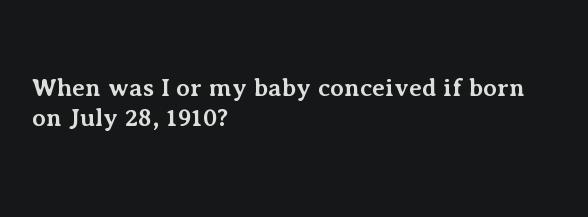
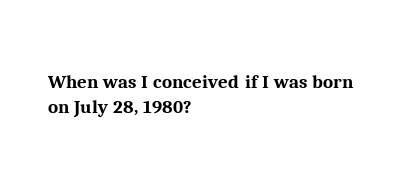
[176,78,464,101] or my baby conceived if -> [153,75,307,88] conceived if I was
[166,109,229,126] 1910? -> [143,100,193,114] 1980?

